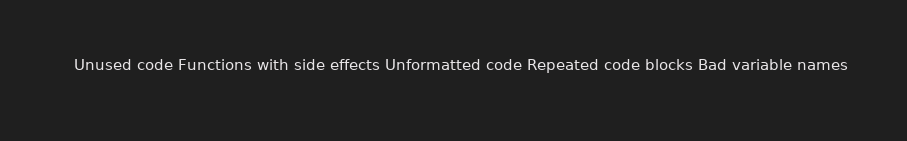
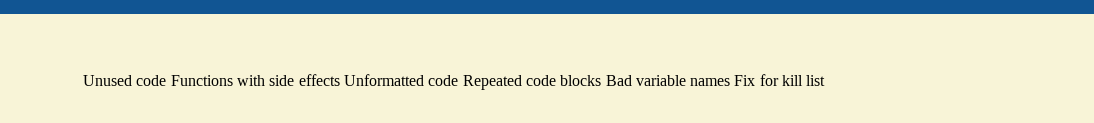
(848, 66) none -> [734,74,826,86] Fix for kill list

